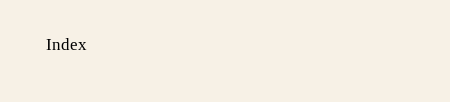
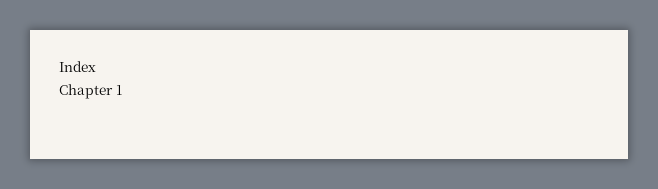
(87, 44) none -> [59,84,122,99] // Chapter 1

